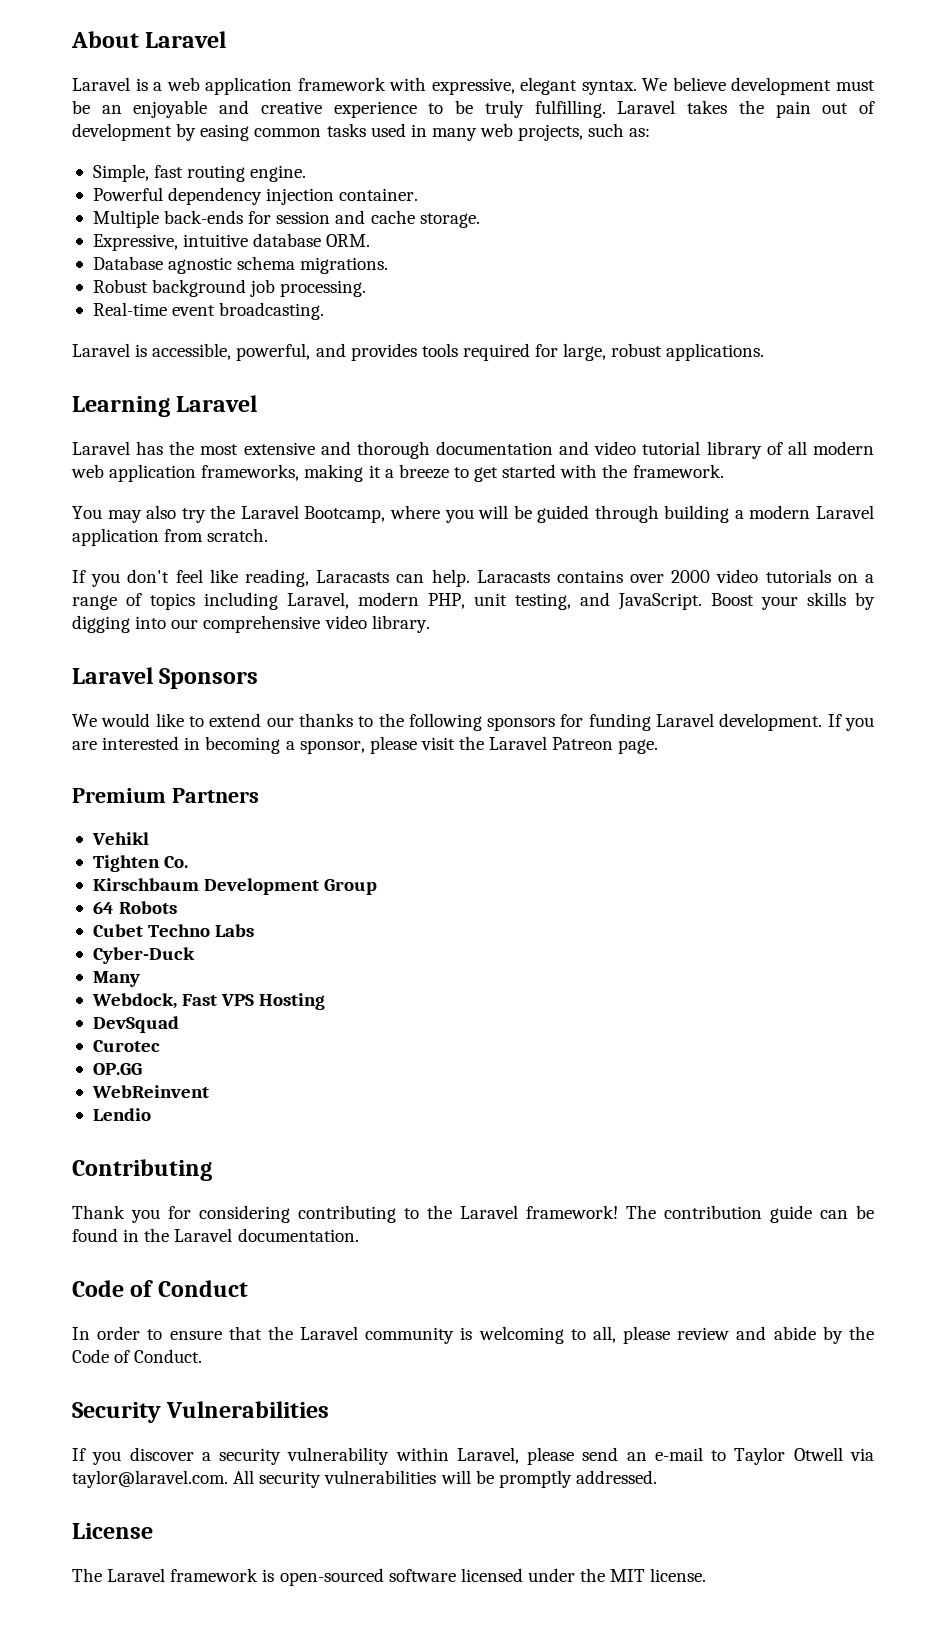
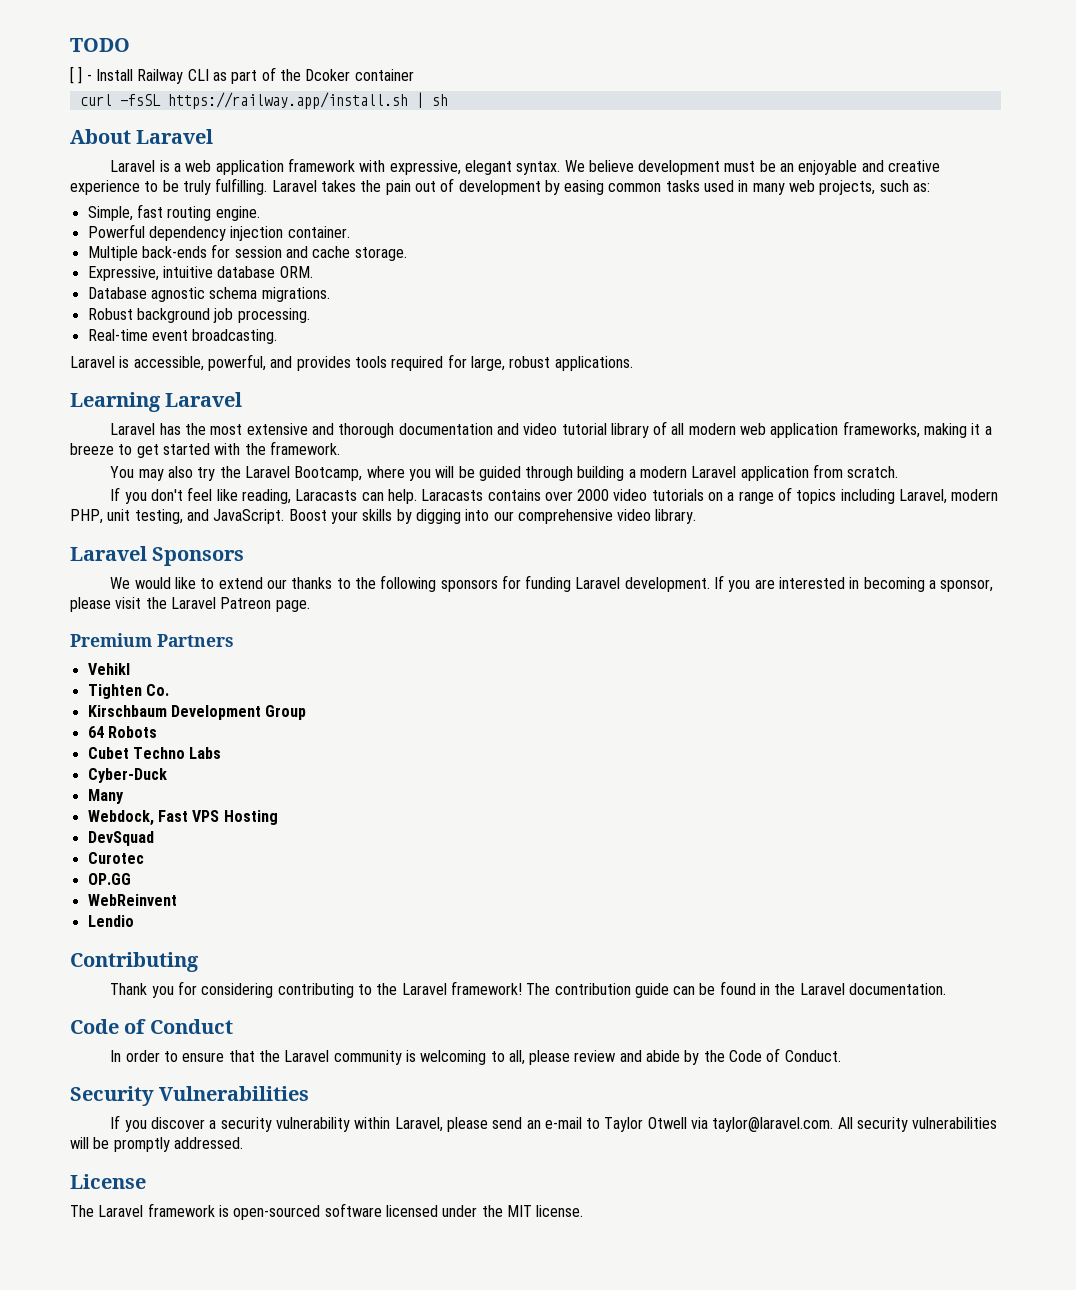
(71, 39) none -> [70,38,130,52] [70,66,414,84] [79,92,448,109] TODO // [ ] - Install Railway CLI as part of the Dcoker container // curl -fsSL https://railway.app/install.sh | sh //

